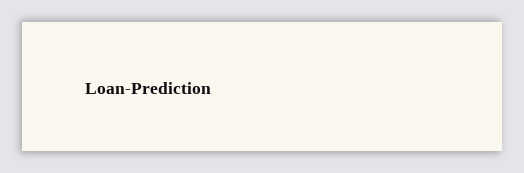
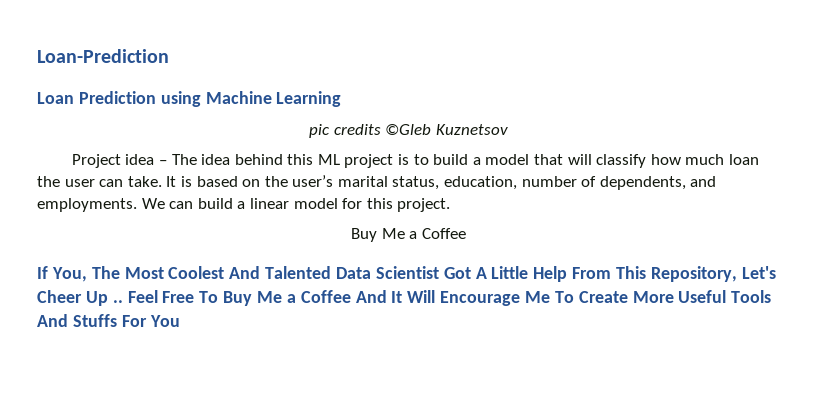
(211, 88) none -> [37,91,342,107] [309,124,508,138] [71,154,759,168] [37,175,717,190] [37,198,451,212] [351,228,466,242] [37,266,776,282] [37,290,772,306] [37,314,180,327] // Loan Prediction using Machine Learning // pic credits ©Gleb Kuznetsov // Project idea – The idea behind this ML project is to build a model that will classify how much loan the user can take. It is based on the user’s marital status, education, number of dependents, and employments. We can build a linear model for this project. // Buy Me a Coffee // If You, The Most Coolest And Talented Data Scientist Got A Little Help From This Repository, Let's Cheer Up .. Feel Free To Buy Me a Coffee And It Will Encourage Me To Create More Useful Tools And Stuffs For You

